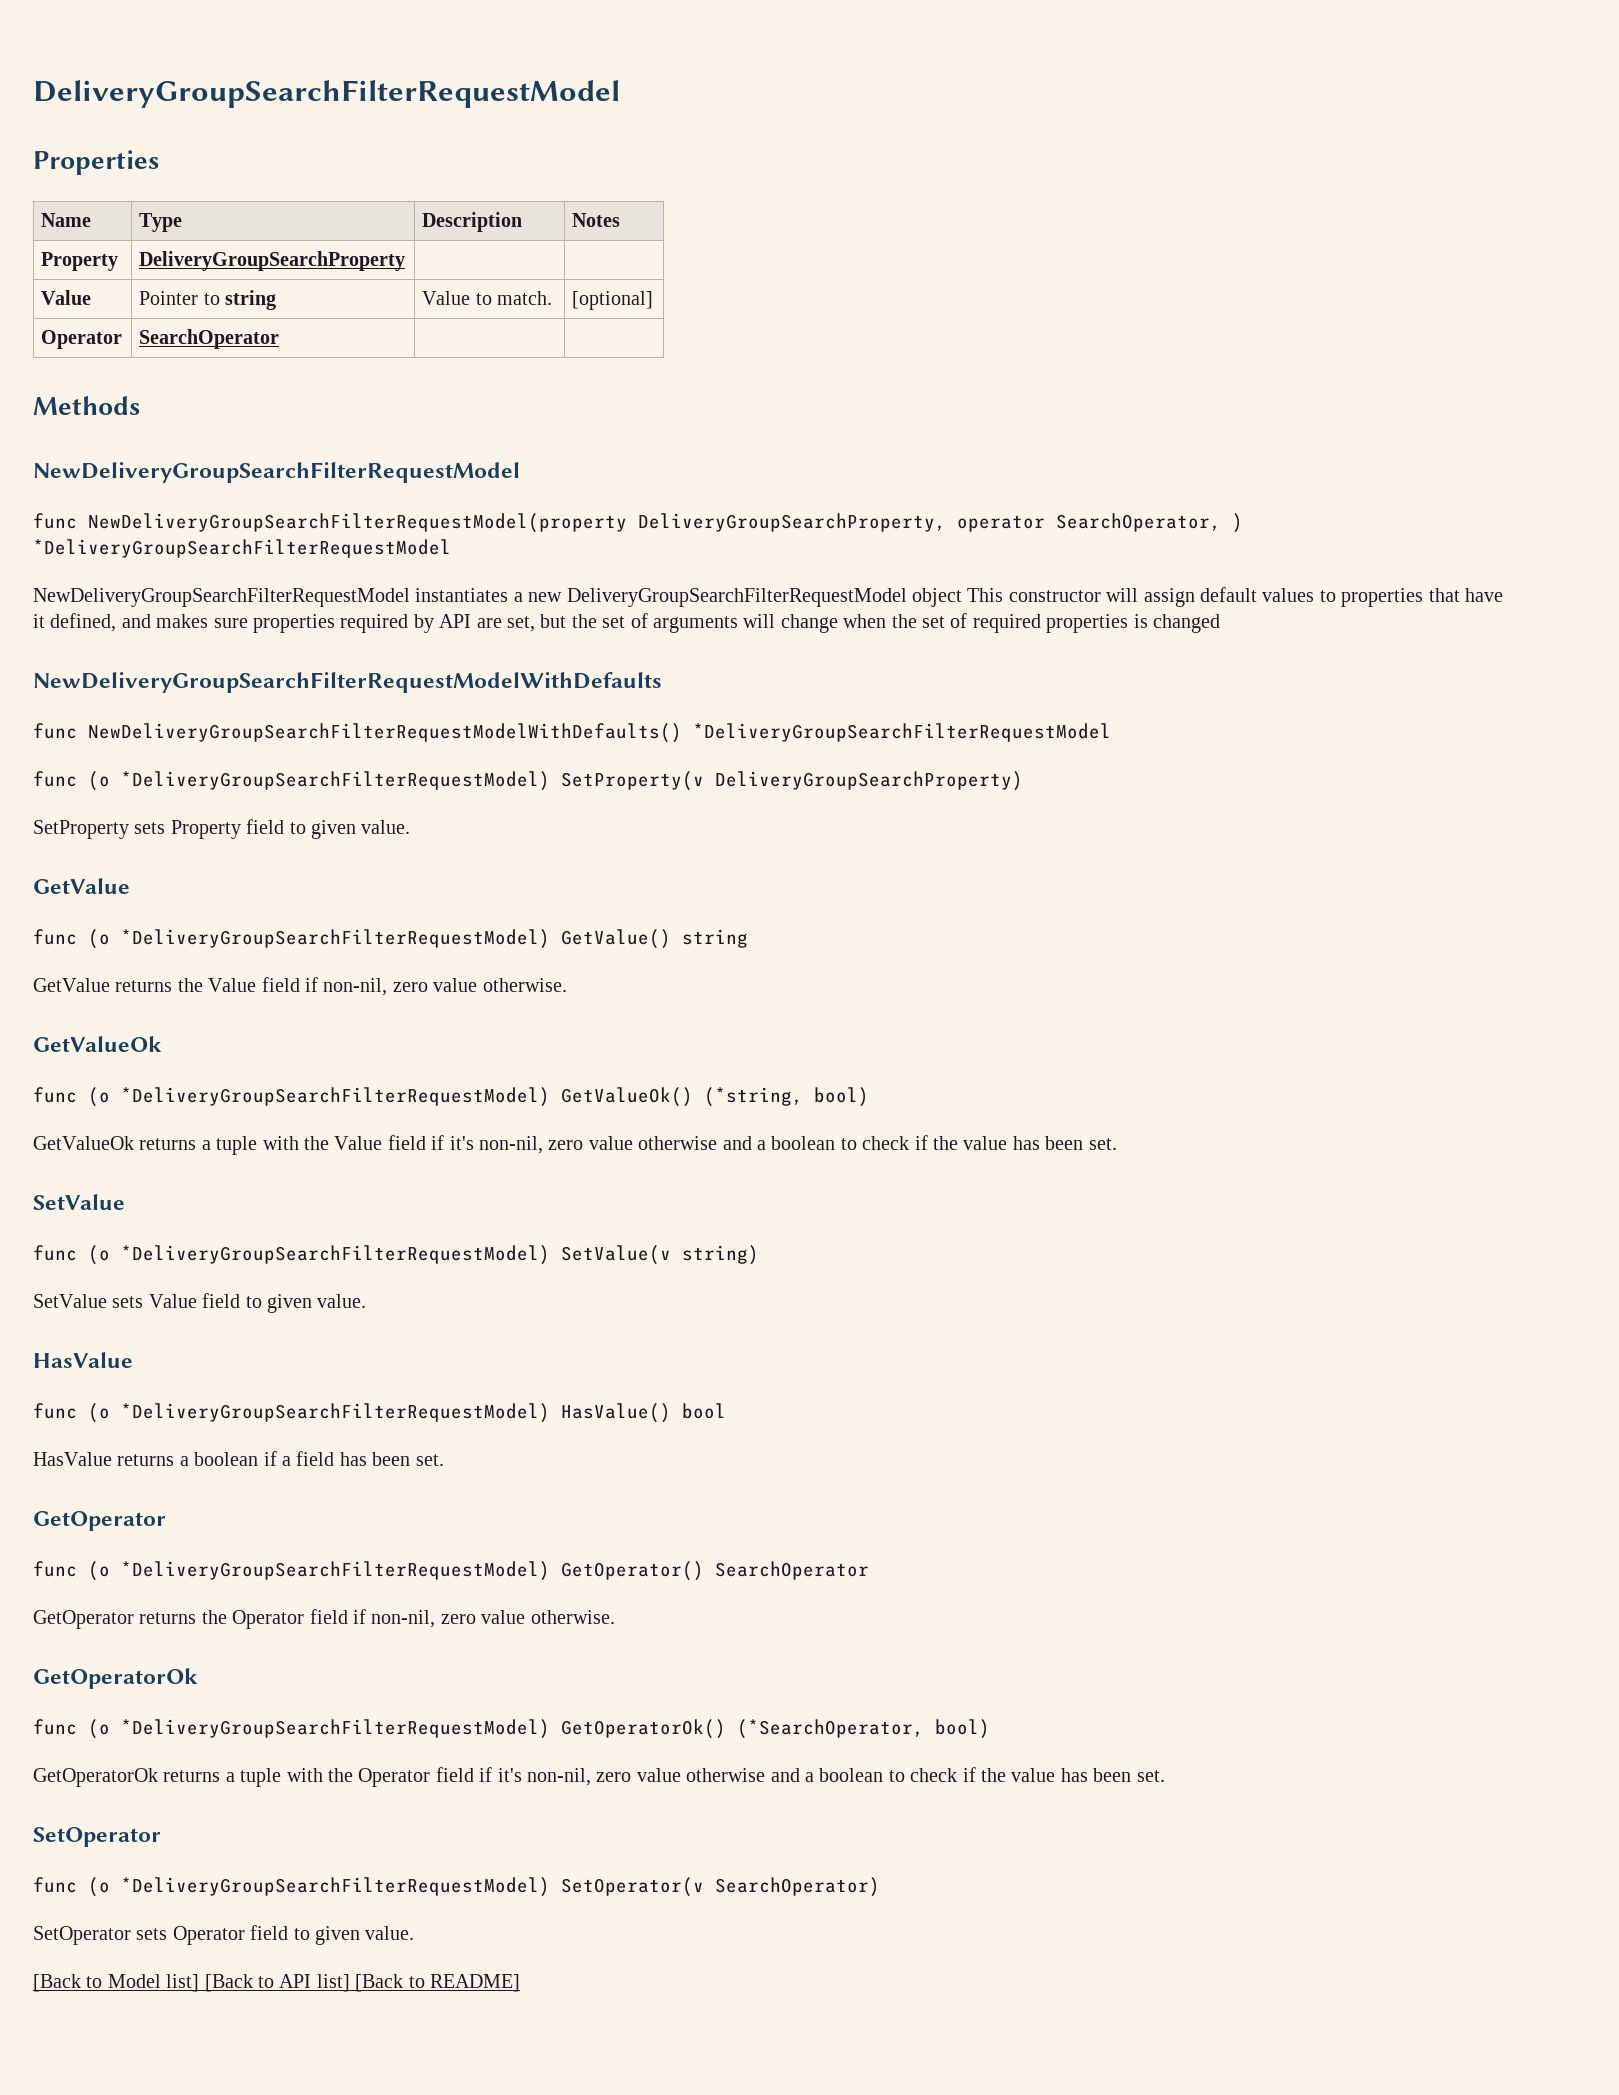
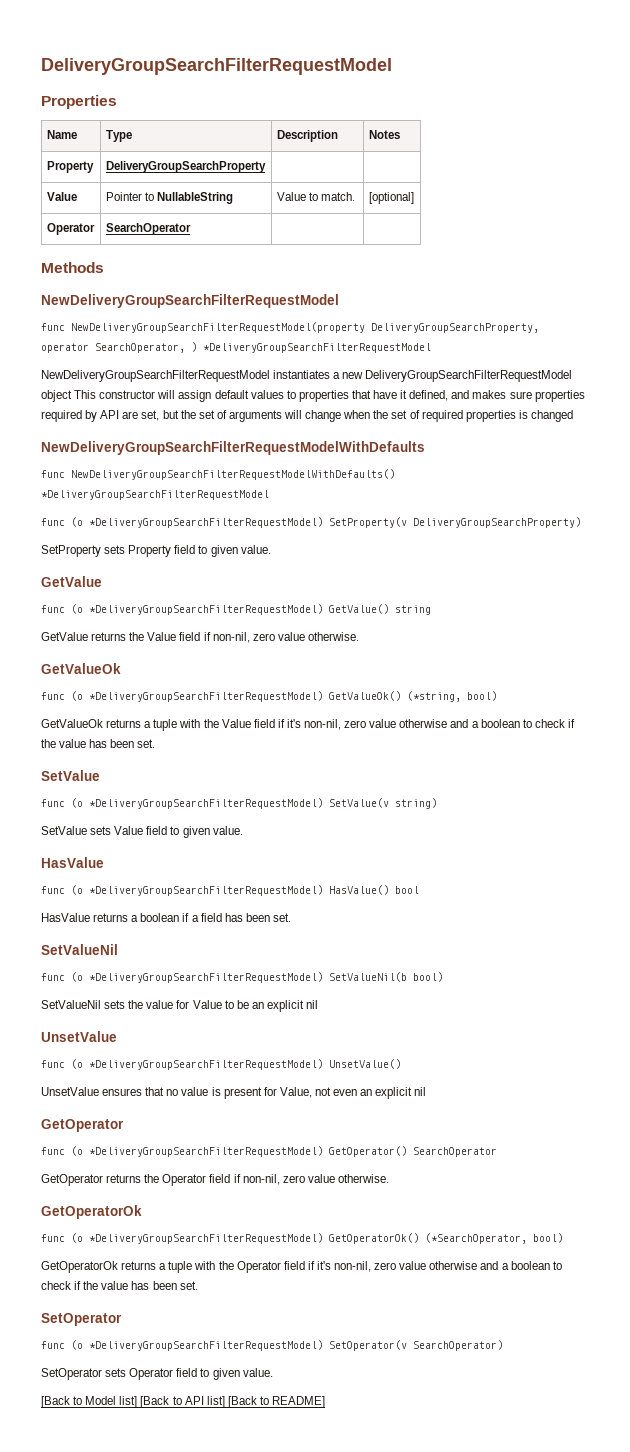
[224,290,276,310] string -> [156,192,233,204] NullableString
(444, 1460) none -> [41,944,118,955] [41,972,443,983] [41,1000,319,1012] [41,1031,117,1042] [41,1059,401,1070] [41,1087,427,1099] // SetValueNil // func (o *DeliveryGroupSearchFilterRequestModel) SetValueNil(b bool) // SetValueNil sets the value for Value to be an explicit nil // UnsetValue // func (o *DeliveryGroupSearchFilterRequestModel) UnsetValue() // UnsetValue ensures that no value is present for Value, not even an explicit nil

